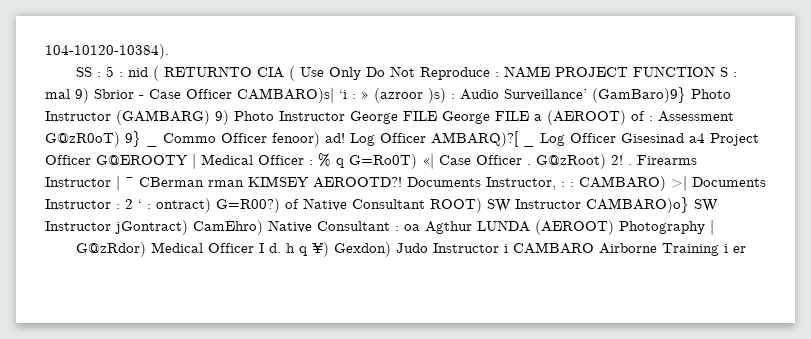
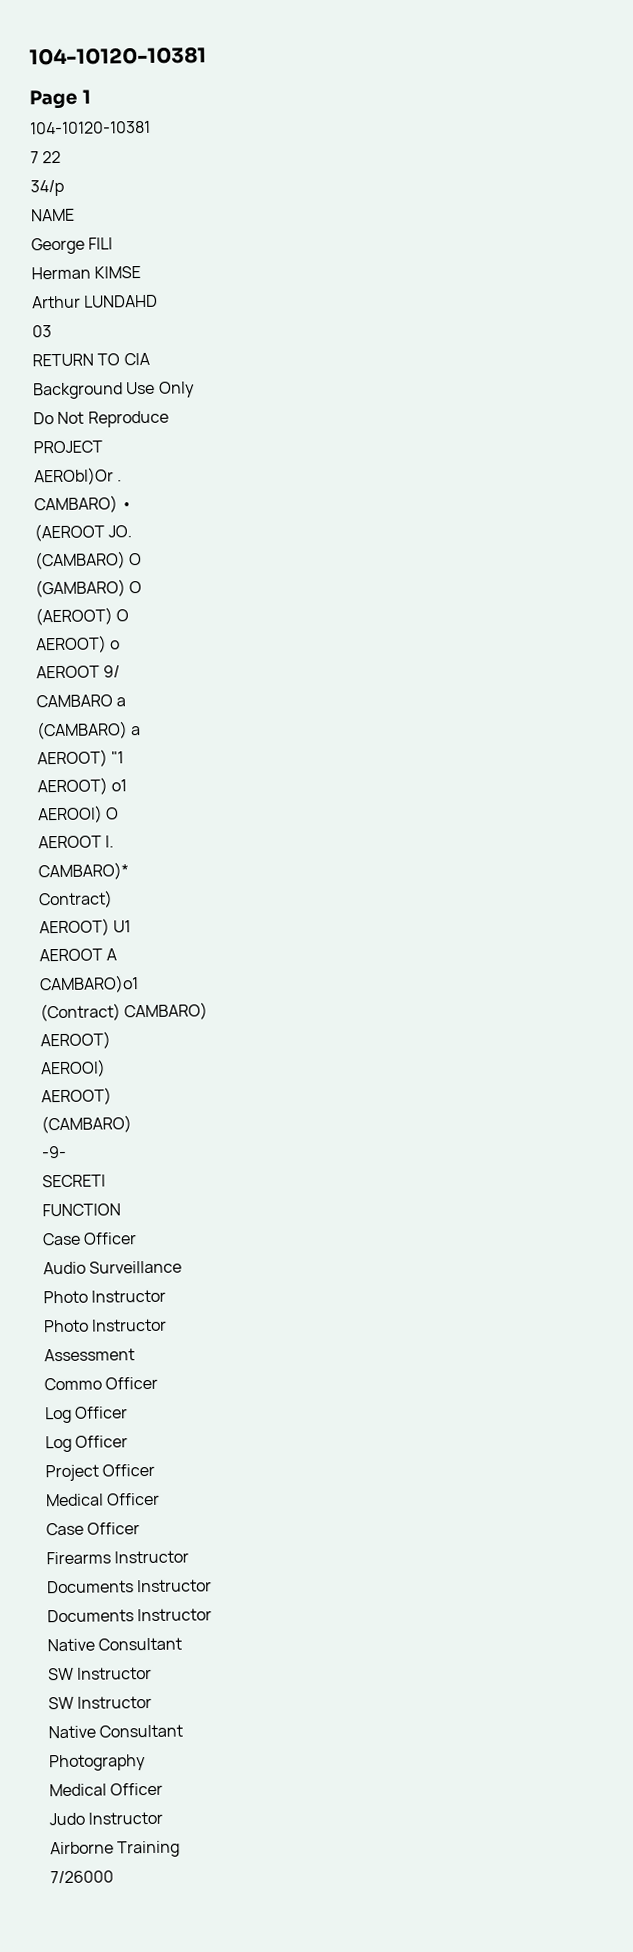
[45,44,169,59] [76,66,253,81] 104-10120-10384). // SS : 5 : nid ( RETURNTO -> [29,46,207,66] [29,89,91,110] [29,120,151,135] [30,150,62,164] [30,179,64,197] [31,208,75,222] [31,237,114,255] [31,265,142,280] [32,294,159,309] [32,325,52,338] [32,353,121,367] 104-10120-10381 // Page 1 // 104-10120-10381 // 7 22 // 34/p // NAME // George FILI // Herman KIMSE // Arthur LUNDAHD // 03 // RETURN TO
[289,66,296,81] ( -> [33,382,123,400] // Background
(362, 73) none -> (195, 389) //
[495,66,551,78] : NAME -> (169, 419) //
[633,66,738,77] [45,87,731,103] [45,110,734,125] [45,131,158,147] FUNCTION S : mal 9) Sbrior - Case Officer CAMBARO)s| ‘i : » (azroor )s) : Audio Surveillance’ (GamBaro)9} Photo Instructor (GAMBARG) 9) Photo Instructor George FILE George FILE a (AEROOT) of : Assessment G@zR0oT) 9} _ -> [34,467,123,486] [34,495,133,514] [34,523,133,542] [35,551,143,570] [35,579,143,598] [35,607,130,626] [36,635,121,654] [36,665,121,679] [36,694,127,708] [37,721,142,740] [37,749,125,768] [37,777,128,796] [37,805,120,824] [38,835,115,849] [38,862,129,881] [38,890,113,909] [39,918,132,937] [39,948,118,962] [39,975,139,994] [40,1002,209,1022] [40,1031,111,1050] [40,1059,106,1078] [41,1087,112,1106] [41,1115,132,1134] [41,1145,67,1159] [42,1174,106,1188] [42,1203,121,1217] [42,1232,138,1246] [43,1260,183,1275] [43,1289,167,1304] [44,1318,168,1333] [44,1348,135,1362] // AERObI)Or . // CAMBARO) • // (AEROOT JO. // (CAMBARO) O // (GAMBARO) O // (AEROOT) O // AEROOT) o // AEROOT 9/ // CAMBARO a // (CAMBARO) a // AEROOT) "1 // AEROOT) o1 // AEROOI) O // AEROOT I. // CAMBARO)* // Contract) // AEROOT) U1 // AEROOT A // CAMBARO)o1 // (Contract) CAMBARO) // AEROOT) // AEROOI) // AEROOT) // (CAMBARO) // -9- // SECRETI // FUNCTION // Case Officer // Audio Surveillance // Photo Instructor // Photo Instructor // Assessment //
[272,131,705,147] fenoor) ad! Log Officer AMBARQ)?[ _ Log Officer Gisesinad a4 -> [45,1406,129,1424] [45,1435,129,1453] // Log Officer // Log Officer //
[96,153,697,169] [45,175,766,191] [45,197,718,213] [45,220,614,235] G@EROOTY | Medical Officer : % q G=Ro0T) «| Case Officer . G@zRoot) 2! . Firearms Instructor | ~ CBerman rman KIMSEY AEROOTD?! Documents Instructor, : : CAMBARO) >| Documents Instructor : 2 ‘ : ontract) G=R00?) of Native Consultant ROOT) SW Instructor CAMBARO)o} SW Instructor jGontract) CamEhro) Native Consultant : oa Agthur LUNDA (AEROOT) -> [46,1492,161,1507] [46,1522,141,1536] [46,1550,190,1565] [47,1579,213,1594] [47,1608,213,1623] [47,1637,183,1652] [48,1666,153,1681] [48,1695,153,1710] [48,1724,184,1739] // Medical Officer // Case Officer // Firearms Instructor // Documents Instructor // Documents Instructor // Native Consultant // SW Instructor // SW Instructor // Native Consultant //
[710,219,714,235] [76,242,392,257] | // G@zRdor) Medical Officer I d. h q ¥) Gexdon) -> [49,1782,164,1797] // Medical Officer //
[504,242,595,254] i CAMBARO -> (164, 1818) //
[724,244,747,253] i er -> [50,1870,114,1884] // 7/26000

